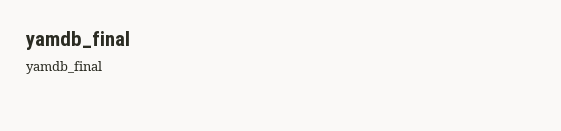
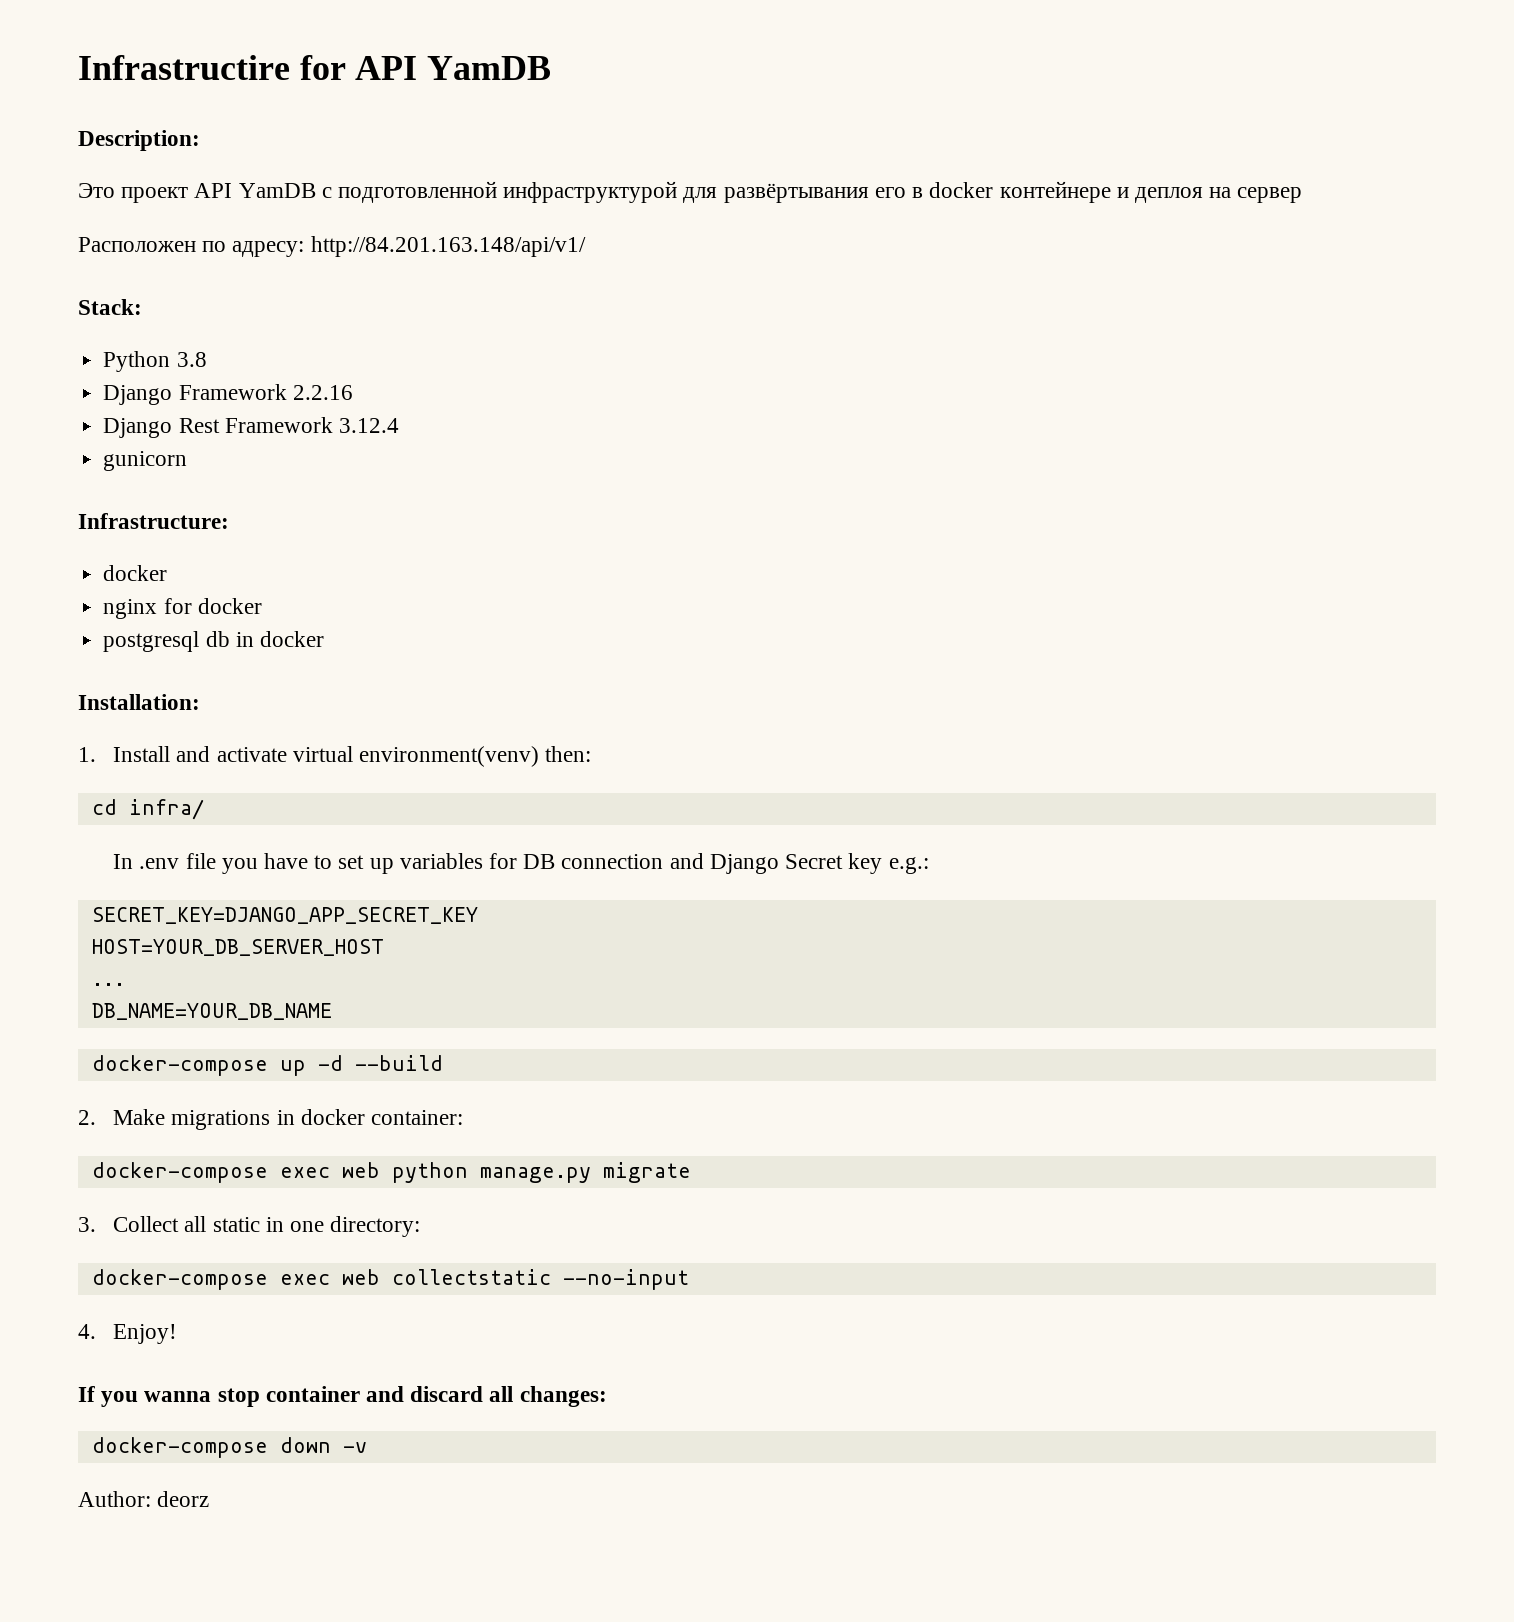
[25,31,130,50] [26,61,102,74] yamdb_final // yamdb_final -> [78,55,552,80] [78,130,200,151] [78,181,1303,203] [78,236,586,257] [78,299,142,315] [103,351,207,372] [103,384,353,405] [103,417,399,438] [103,451,188,471] [78,513,229,529] [103,565,168,581] [103,598,262,619] [103,631,324,652] [78,694,200,710] [78,746,592,767] [91,799,204,820] [113,853,929,874] [91,907,478,924] [91,939,384,956] [91,983,125,986] [91,1003,332,1020] [91,1055,443,1076] [78,1109,463,1130] [91,1162,691,1183] [78,1216,421,1237] [91,1269,689,1290] [78,1324,178,1344] [78,1386,607,1407] [91,1437,367,1458] [78,1491,210,1507] Infrastructire for API YamDB // Description: // Это проект API YamDB с подготовленной инфраструктурой для развёртывания его в docker контейнере и деплоя на сервер // Расположен по адресу: http://84.201.163.148/api/v1/ // Stack: // Python 3.8 // Django Framework 2.2.16 // Django Rest Framework 3.12.4 // gunicorn // Infrastructure: // docker // nginx for docker // postgresql db in docker // Installation: // 1. Install and activate virtual environment(venv) then: // cd infra/ // In .env file you have to set up variables for DB connection and Django Secret key e.g.: // SECRET_KEY=DJANGO_APP_SECRET_KEY // HOST=YOUR_DB_SERVER_HOST // ... // DB_NAME=YOUR_DB_NAME // docker-compose up -d --build // 2. Make migrations in docker container: // docker-compose exec web python manage.py migrate // 3. Collect all static in one directory: // docker-compose exec web collectstatic --no-input // 4. Enjoy! // If you wanna stop container and discard all changes: // docker-compose down -v // Author: deorz

